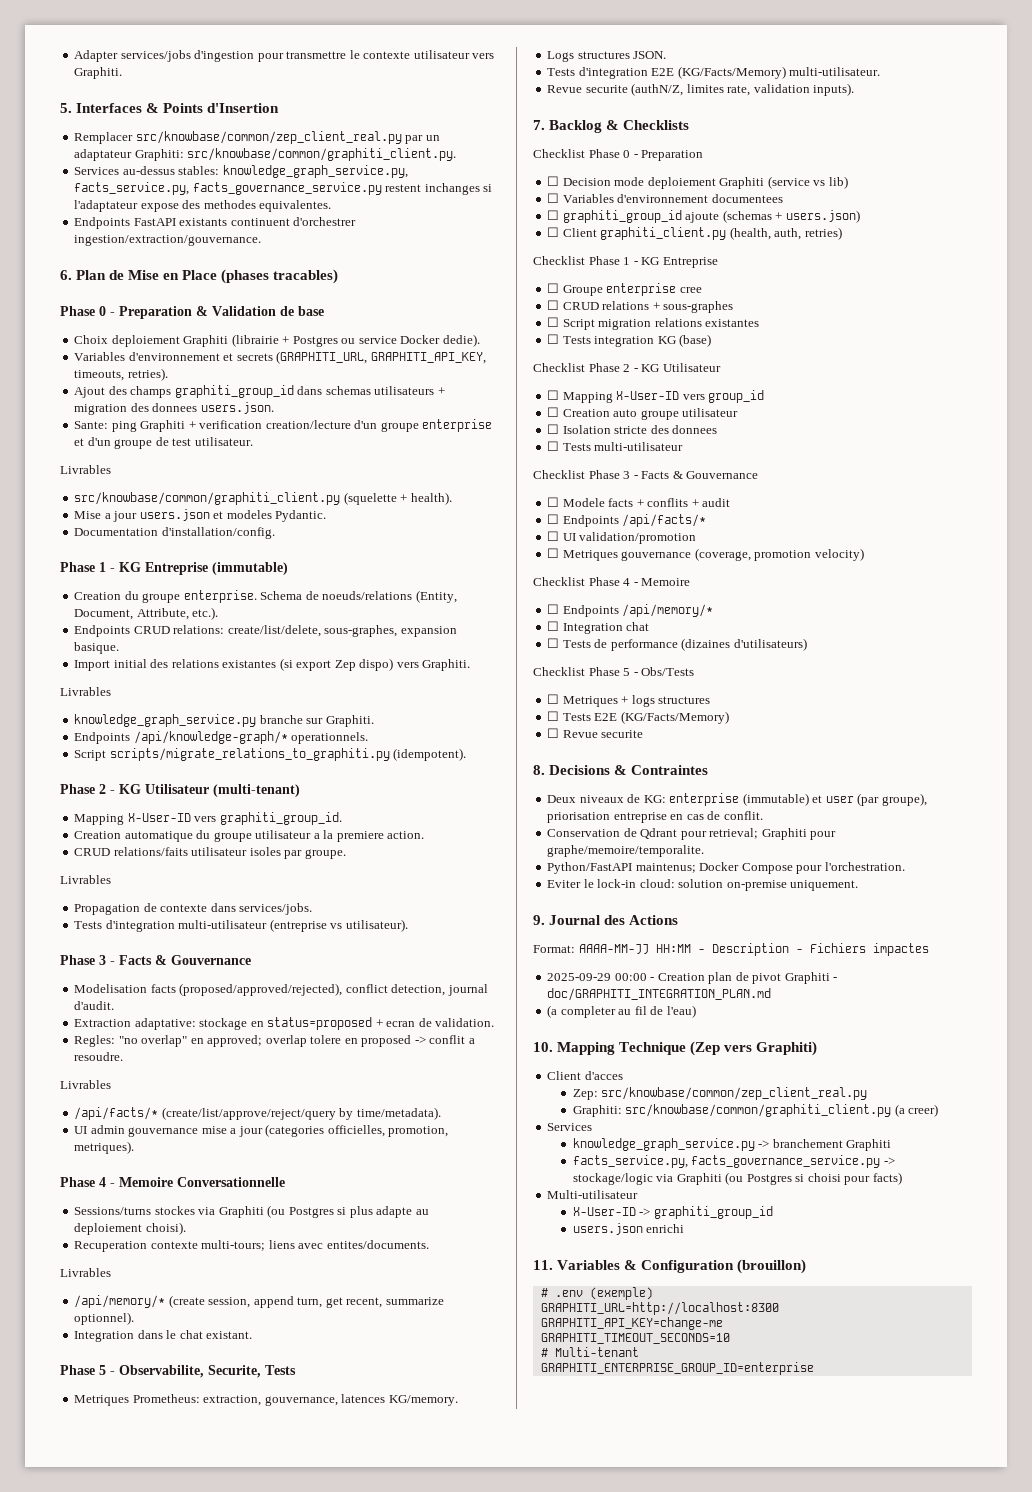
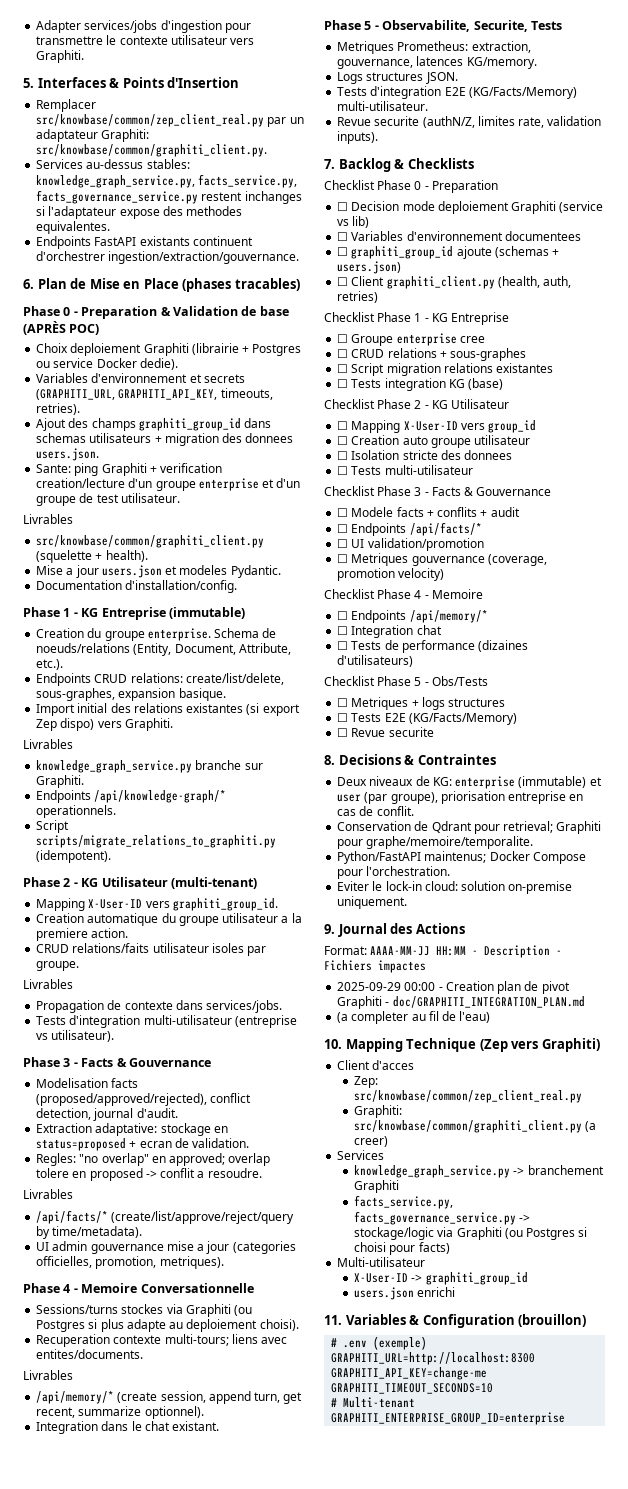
(324, 311) none -> [23,321,100,335] (APRÈS POC)

